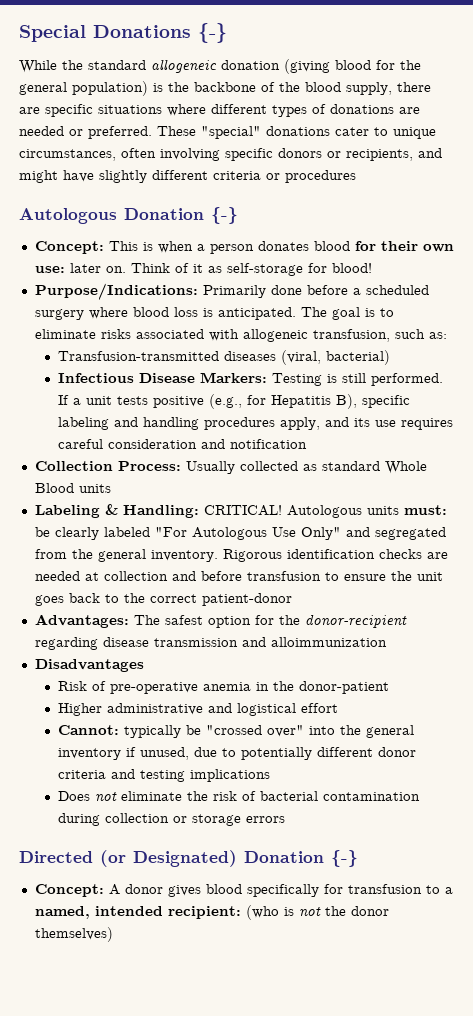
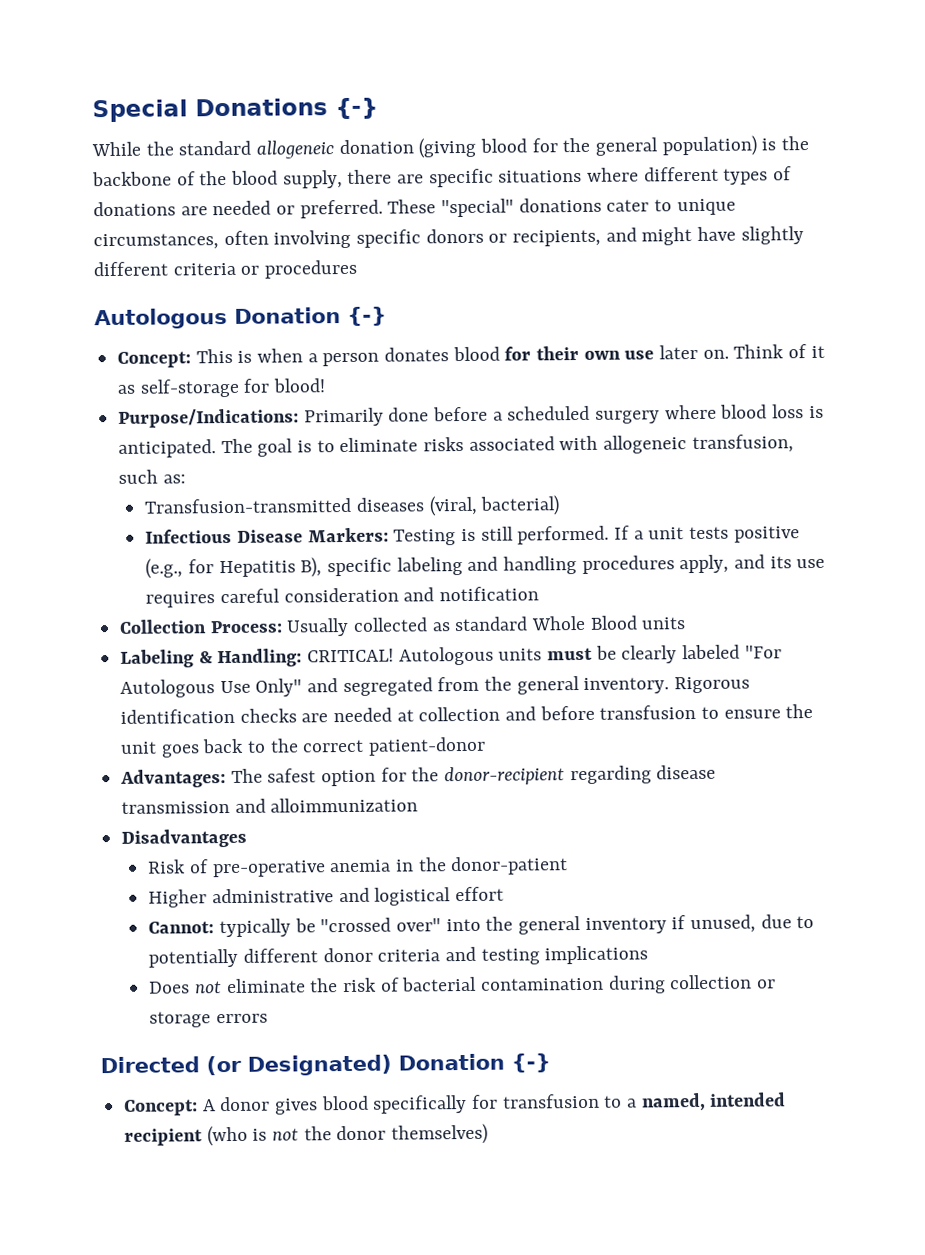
[34,266,65,273] use: -> [624,350,655,360] use
[403,505,447,515] must: -> [547,647,594,661] must
[167,906,241,919] recipient: -> [124,1128,204,1146] recipient

